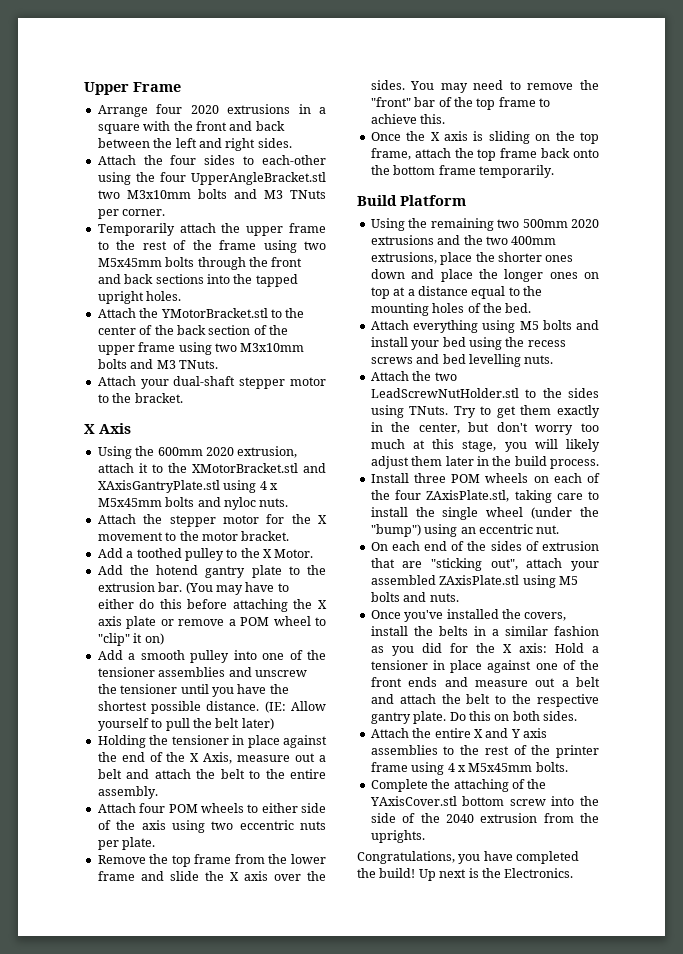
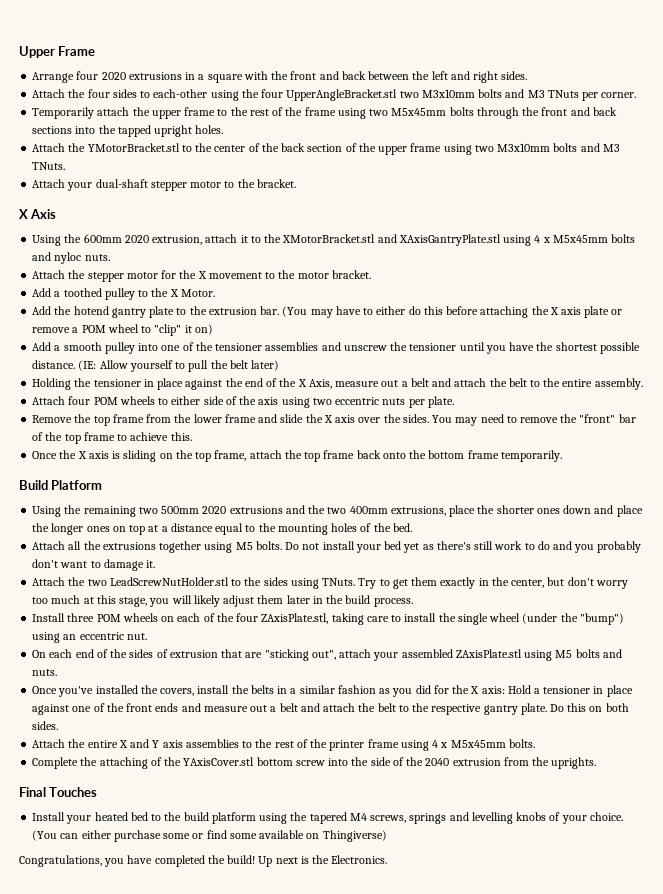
[413,320,599,333] [370,337,566,350] [370,354,554,367] everything using M5 bolts and install your bed using the recess screws and bed levelling nuts. -> [68,541,642,553] [32,559,156,571] all the extrusions together using M5 bolts. Do not install your bed yet as there's still work to do and you probably don't want to damage it.
(425, 836) none -> [19,787,98,797] [32,812,623,824] [32,830,387,842] // Final Touches // Install your heated bed to the build platform using the tapered M4 screws, springs and levelling knobs of your choice. (You can either purchase some or find some available on Thingiverse)

